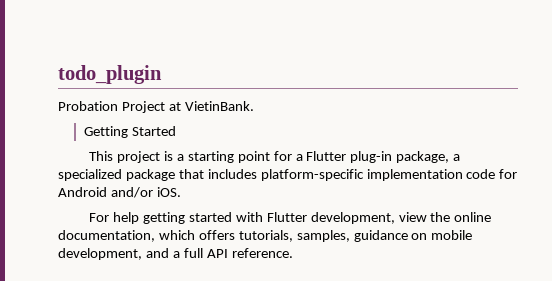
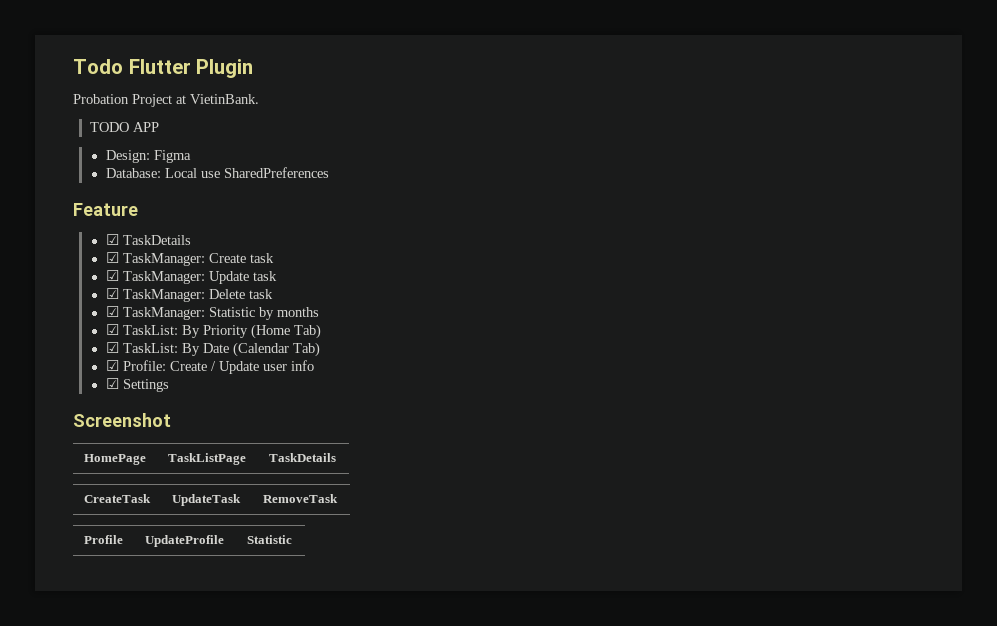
[58,65,162,84] todo_plugin -> [73,59,254,78] Todo Flutter Plugin
[84,126,176,138] [89,151,461,163] [58,169,518,181] [58,187,181,198] [89,212,492,224] [58,230,473,242] [58,248,293,260] Getting Started // This project is a starting point for a Flutter plug-in package, a specialized package that includes platform-specific implementation code for Android and/or iOS. // For help getting started with Flutter development, view the online documentation, which offers tutorials, samples, guidance on mobile development, and a full API reference. -> [89,122,159,132] [105,150,191,163] [105,167,329,178] [73,203,138,216] [105,234,191,245] [105,252,274,266] [105,270,277,284] [105,288,273,302] [105,306,319,320] [105,324,321,339] [105,342,320,357] [105,360,314,374] [105,378,169,392] [73,413,171,427] [83,454,146,465] [167,453,246,465] [268,453,336,462] [83,494,151,503] [171,494,241,506] [262,494,338,503] [83,535,123,544] [144,535,224,547] [246,535,292,544] TODO APP // Design: Figma // Database: Local use SharedPreferences // Feature // ☑ TaskDetails // ☑ TaskManager: Create task // ☑ TaskManager: Update task // ☑ TaskManager: Delete task // ☑ TaskManager: Statistic by months // ☑ TaskList: By Priority (Home Tab) // ☑ TaskList: By Date (Calendar Tab) // ☑ Profile: Create / Update user info // ☑ Settings // Screenshot // HomePage | TaskListPage | TaskDetails // CreateTask | UpdateTask | RemoveTask // Profile | UpdateProfile | Statistic

